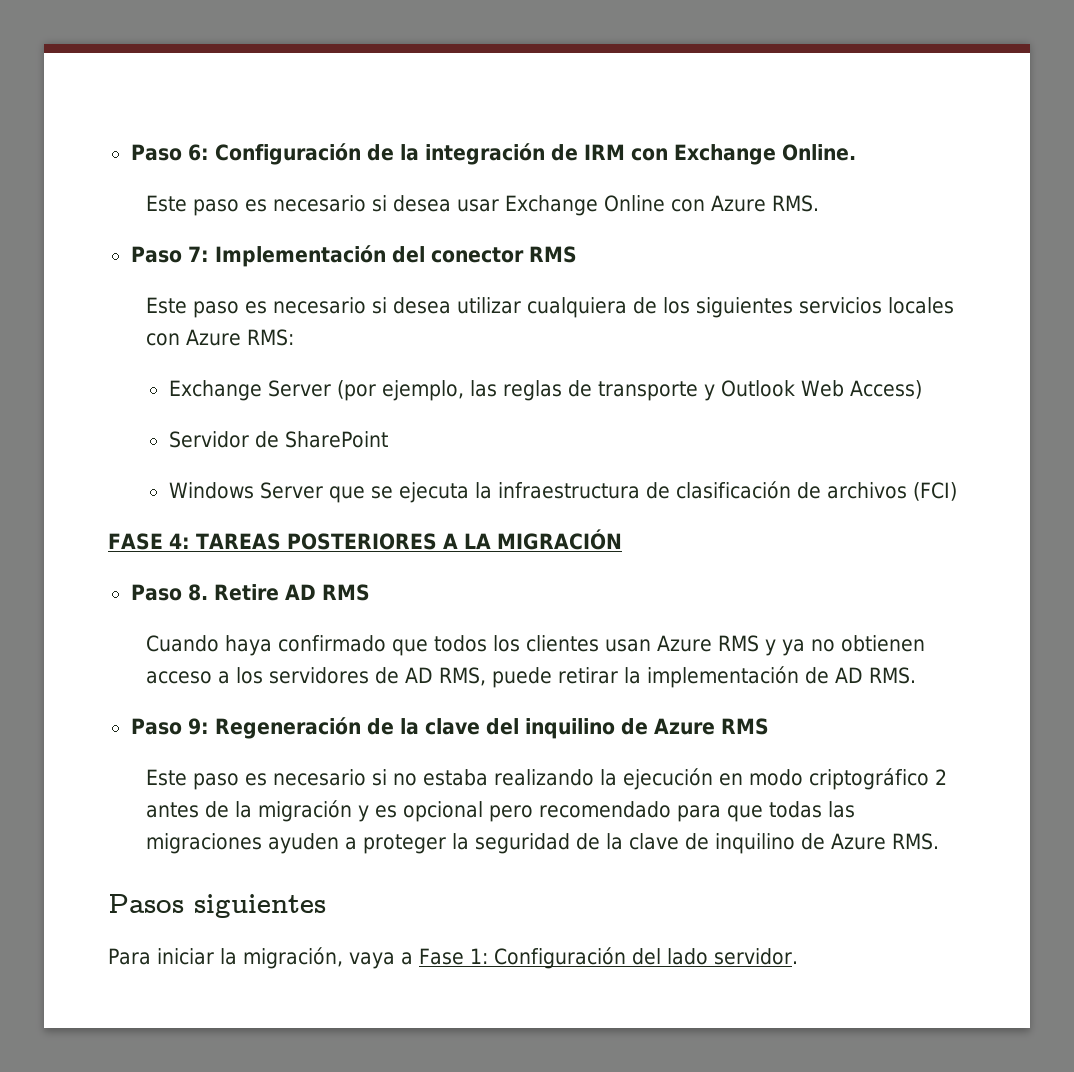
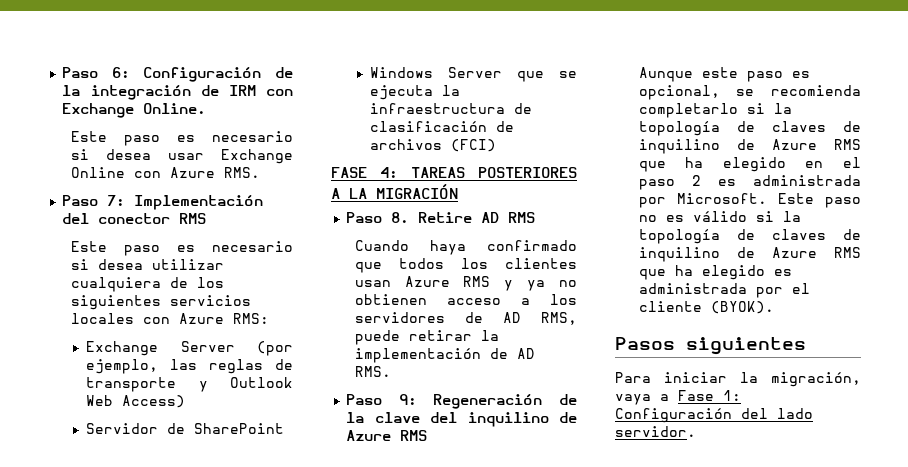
[146,768,948,790] [146,800,856,822] [146,833,940,854] Este paso es necesario si no estaba realizando la ejecución en modo criptográfico 2 antes de la migración y es opcional pero recomendado para que todas las migraciones ayuden a proteger la seguridad de la clave de inquilino de Azure RMS. -> [638,67,810,82] [638,85,861,100] [638,103,792,118] [638,121,861,136] [638,139,861,154] [638,157,861,172] [638,175,861,190] [638,193,861,208] [638,211,801,222] [638,229,861,244] [638,247,861,262] [638,265,792,280] [638,283,810,298] [638,301,774,314] Aunque este paso es opcional, se recomienda completarlo si la topología de claves de inquilino de Azure RMS que ha elegido en el paso 2 es administrada por Microsoft. Este paso no es válido si la topología de claves de inquilino de Azure RMS que ha elegido es administrada por el cliente (BYOK).

